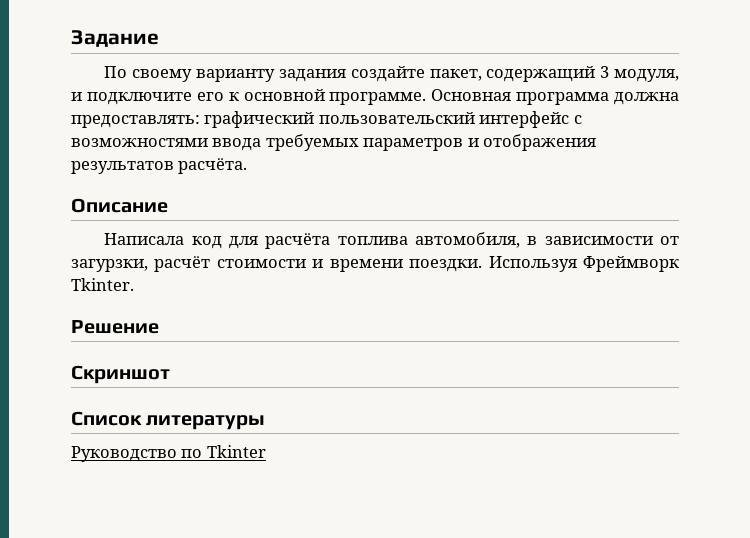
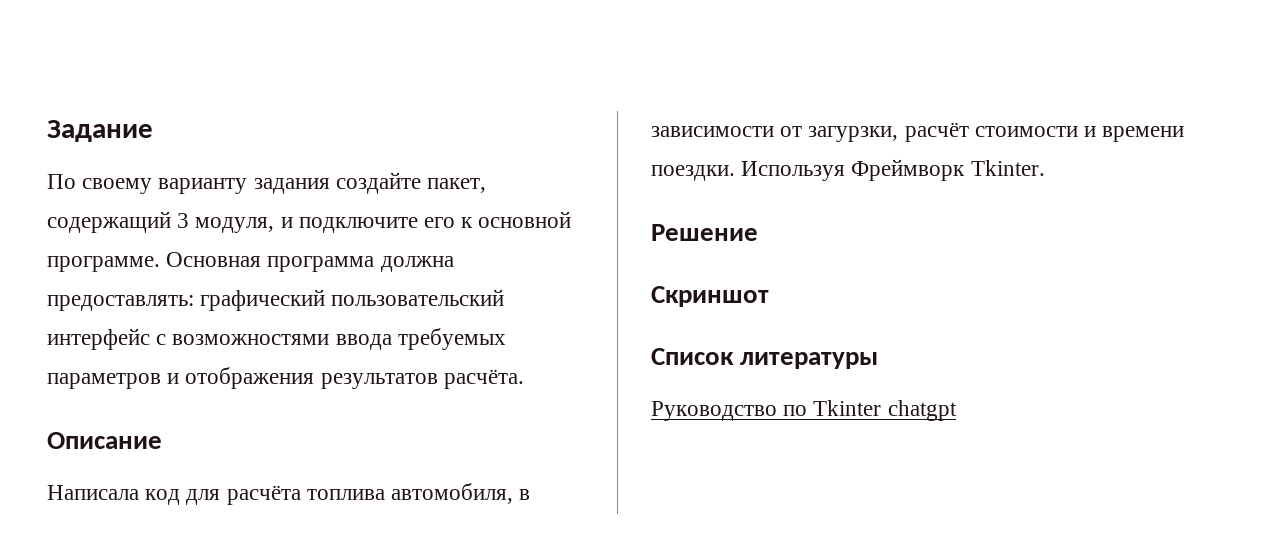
(266, 451) none -> [887,400,957,421] chatgpt

